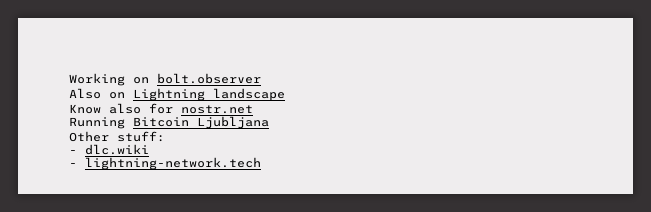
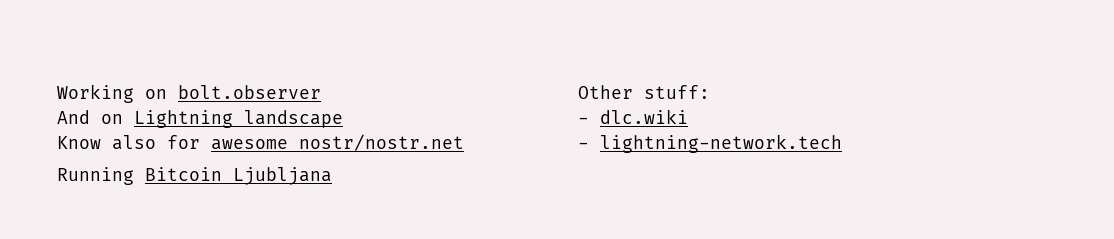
[69,88,101,99] Also -> [57,110,90,124] And
[181,105,253,114] nostr.net -> [211,134,464,151] awesome nostr/nostr.net

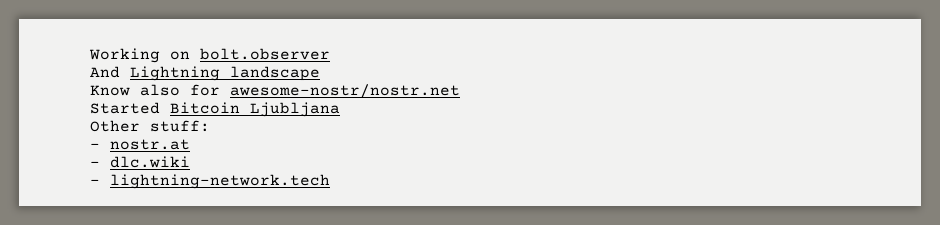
[101,114,123,124] on -> (120, 72) none
[211,134,464,151] [57,167,134,185] awesome nostr/nostr.net // Running -> [230,84,460,98] [90,102,160,114] awesome-nostr/nostr.net // Started
(710, 92) none -> [90,139,190,150] // - nostr.at

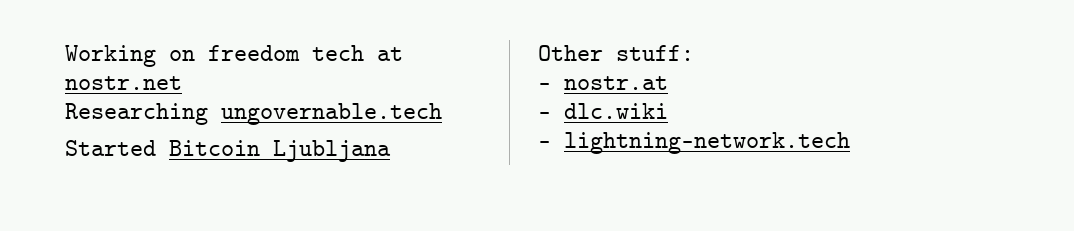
[200,48,330,60] [90,66,320,81] [90,84,460,98] bolt.observer // And Lightning landscape // Know also for awesome-nostr/nostr.net -> [208,45,403,61] [65,76,182,90] [65,103,442,125] freedom tech at nostr.net // Researching ungovernable.tech

